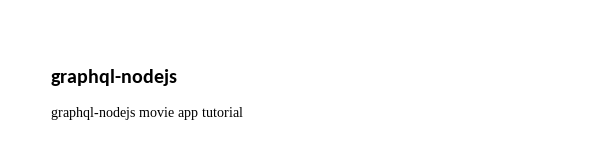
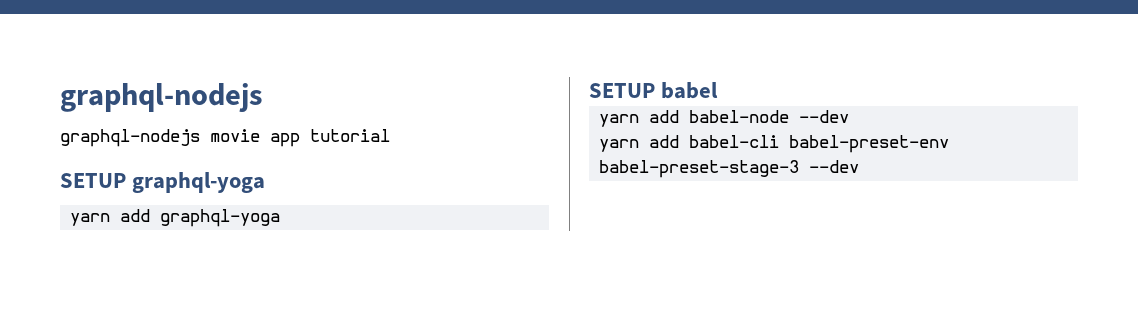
(243, 112) none -> [60,172,266,193] [70,209,281,227] [589,82,719,99] [599,110,850,127] [599,135,950,153] [599,160,860,178] // SETUP graphql-yoga // yarn add graphql-yoga // SETUP babel // yarn add babel-node --dev // yarn add babel-cli babel-preset-env babel-preset-stage-3 --dev

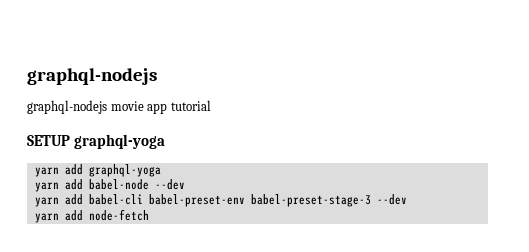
[589,82,719,99] // SETUP babel -> (161, 170) none
(860, 166) none -> [34,209,149,223] // yarn add node-fetch

